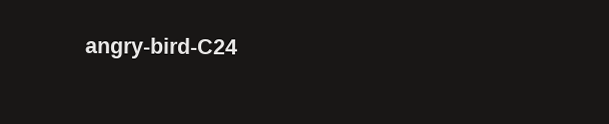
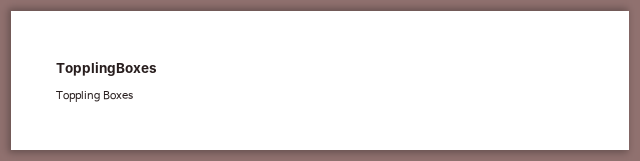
[85,37,238,60] angry-bird-C24 -> [56,62,157,76] [56,91,133,102] TopplingBoxes // Toppling Boxes

